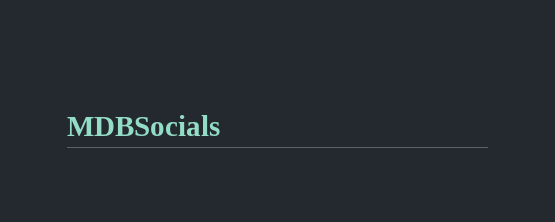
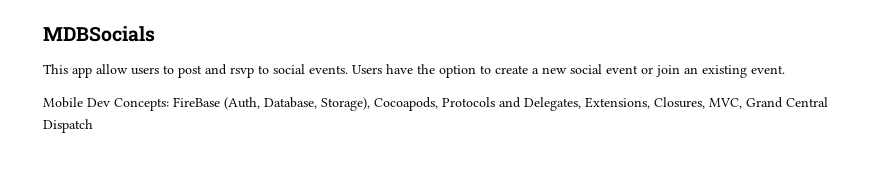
(220, 125) none -> [43,64,785,78] [43,97,828,111] [43,119,93,133] // This app allow users to post and rsvp to social events. Users have the option to create a new social event or join an existing event. // Mobile Dev Concepts: FireBase (Auth, Database, Storage), Cocoapods, Protocols and Delegates, Extensions, Closures, MVC, Grand Central Dispatch

